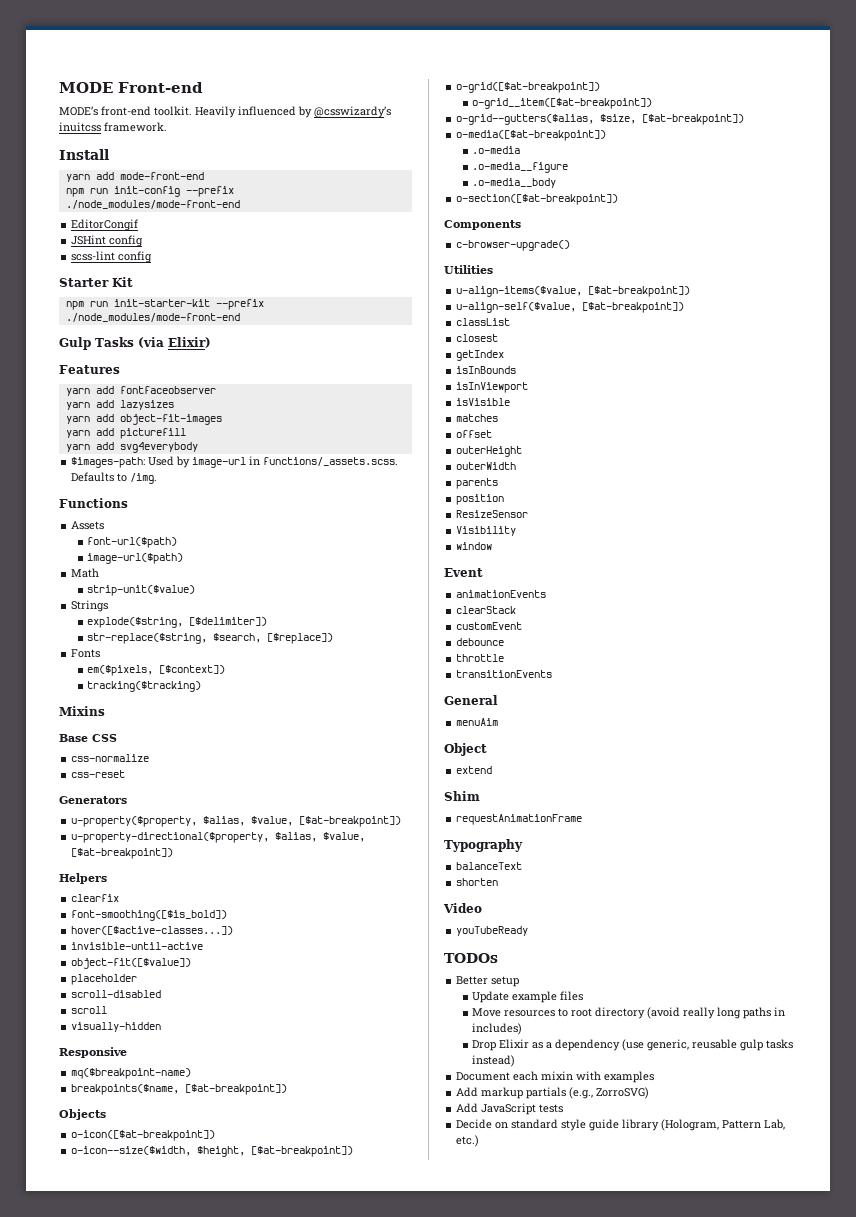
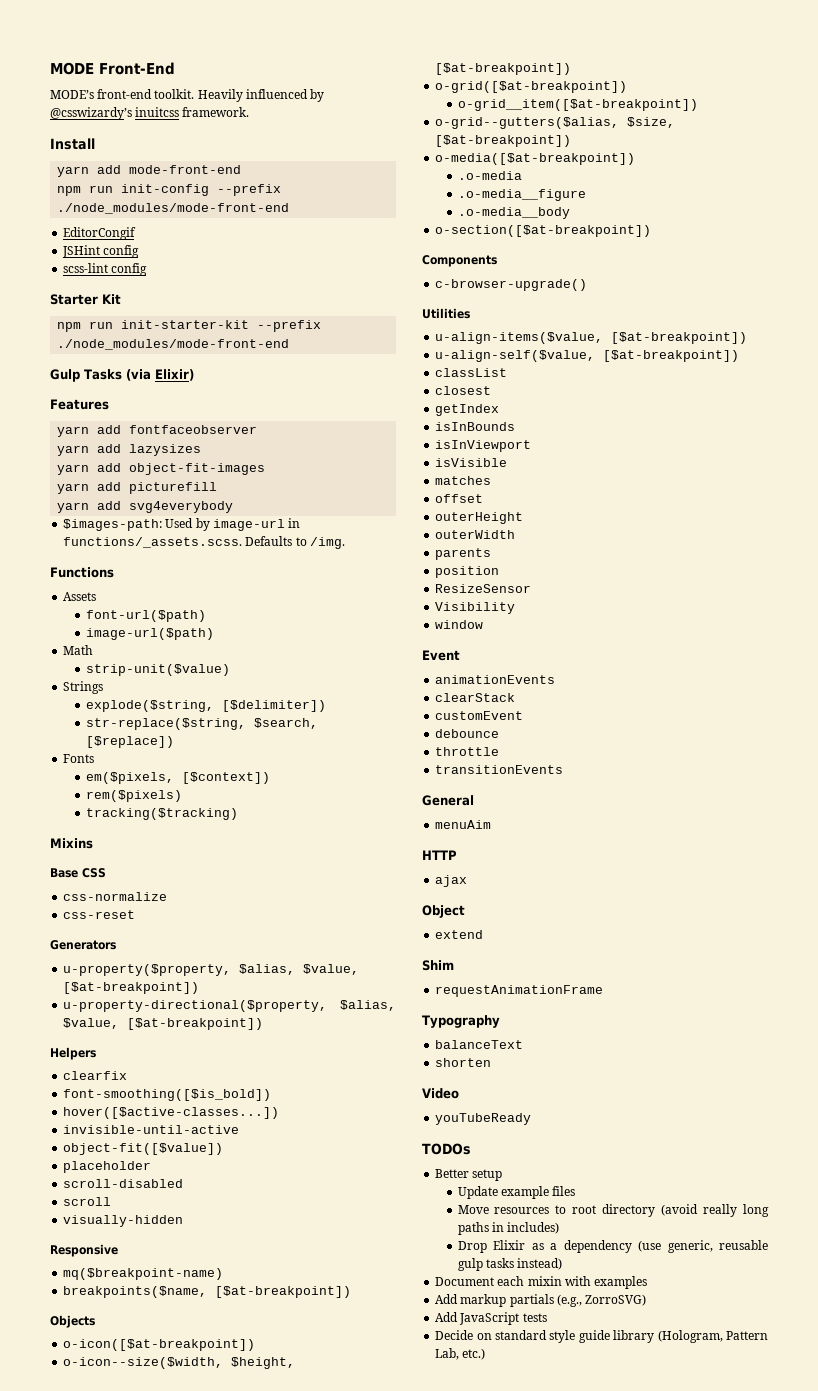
[118,82,203,93] Front-end -> [99,62,175,75] Front-End
(226, 669) none -> [85,790,182,802] // rem($pixels)
(499, 722) none -> [422,850,457,860] [435,875,468,887] // HTTP // ajax

